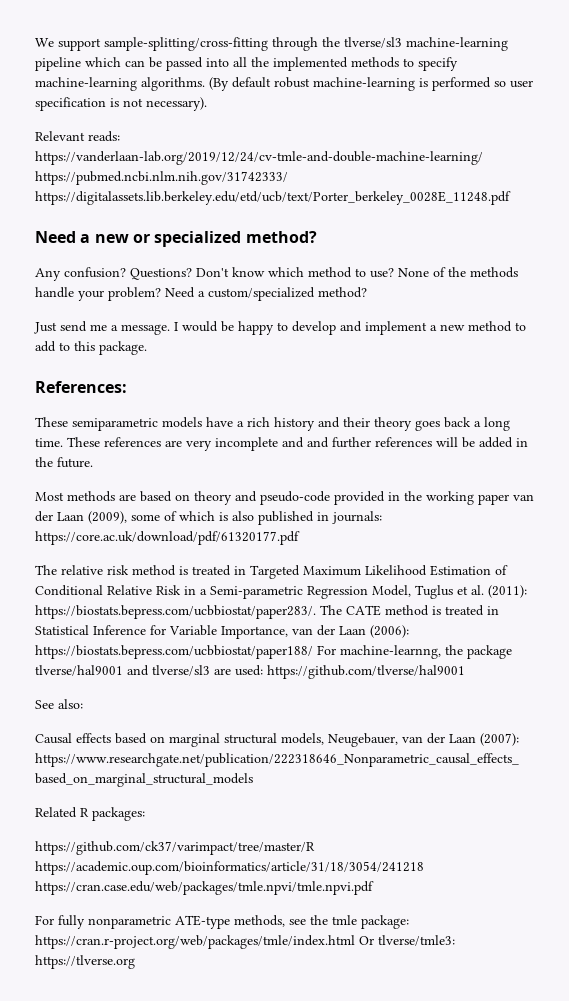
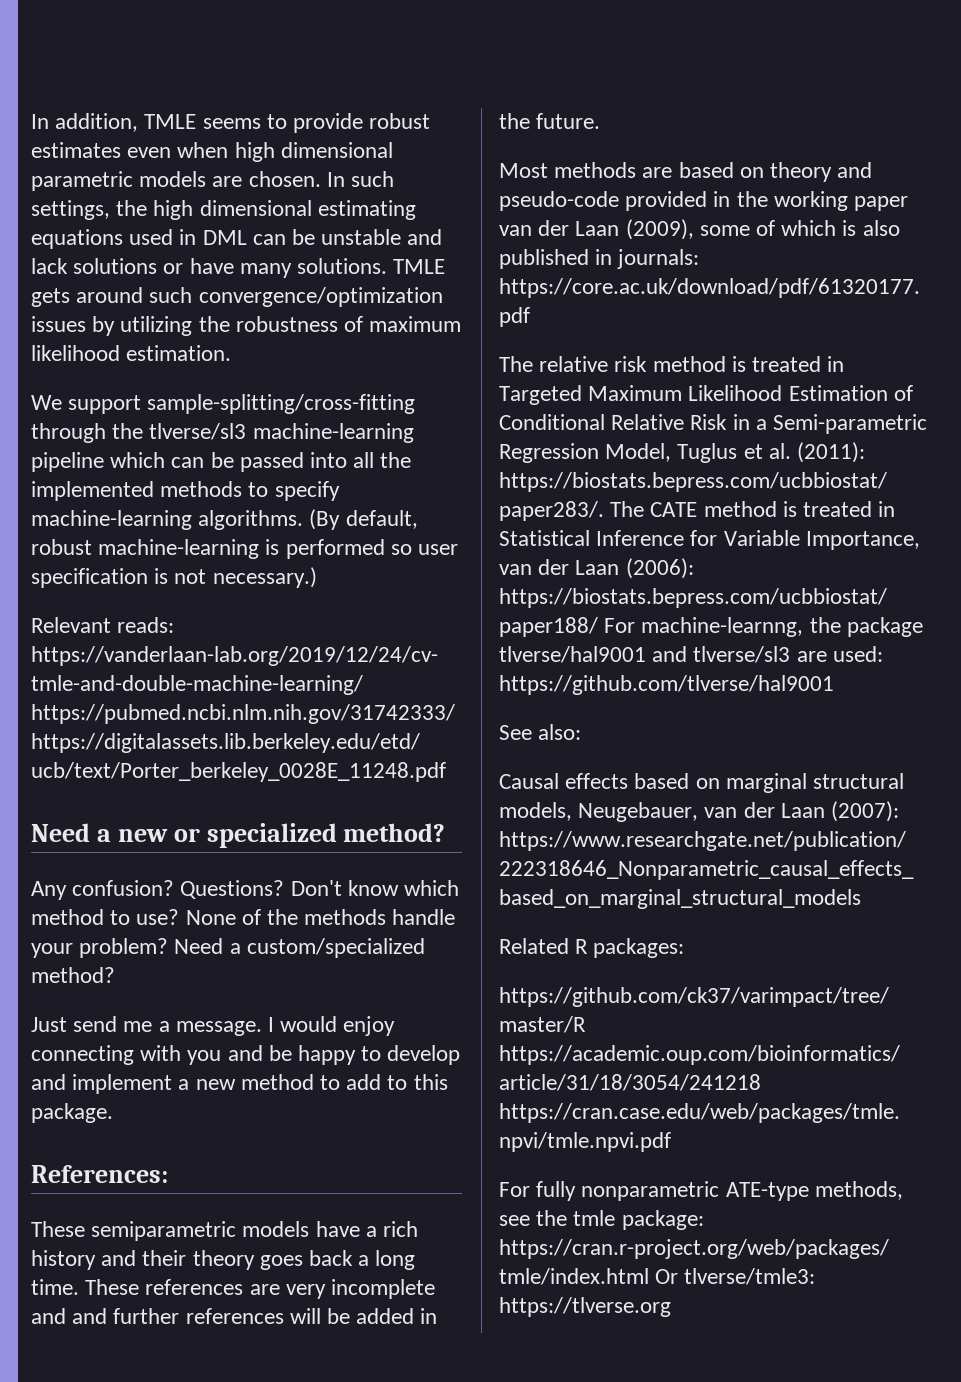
(35, 42) none -> [31,113,431,133] [31,142,393,162] [31,171,395,191] [31,200,416,220] [31,229,443,249] [31,258,446,278] [31,287,443,307] [31,316,462,336] [31,345,232,361] In addition, TMLE seems to provide robust estimates even when high dimensional parametric models are chosen. In such settings, the high dimensional estimating equations used in DML can be unstable and lack solutions or have many solutions. TMLE gets around such convergence/optimization issues by utilizing the robustness of maximum likelihood estimation. //
[232,77,271,88] default -> [345,510,418,529] default,
[146,97,207,111] necessary). -> [212,567,317,588] necessary.)
(218, 326) none -> [343,1016,396,1036] [31,1045,263,1065] enjoy connecting with you and

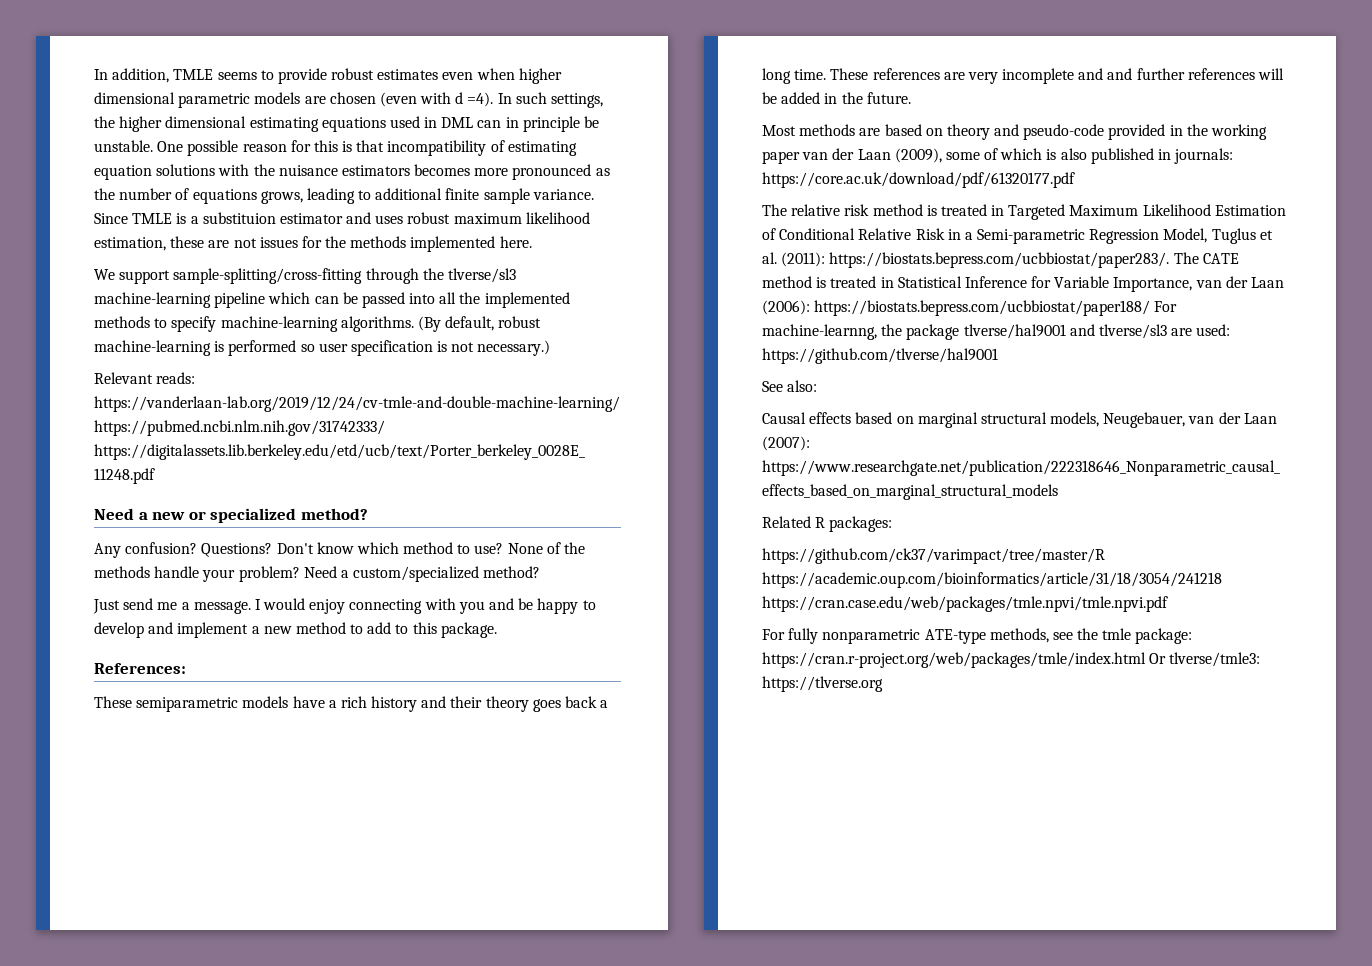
[234,142,275,162] high -> [518,68,562,84] higher
[248,171,321,187] chosen. -> [329,92,494,107] chosen (even with d =4).
[153,200,194,220] high -> [119,116,163,132] higher
[292,229,443,245] [31,258,446,278] [31,287,443,307] [31,316,462,336] [31,345,232,361] be unstable and lack solutions or have many solutions. TMLE gets around such convergence/optimization issues by utilizing the robustness of maximum likelihood estimation. -> [505,116,600,132] [94,140,577,156] [94,164,610,180] [94,188,594,204] [94,212,590,224] [94,236,532,252] in principle be unstable. One possible reason for this is that incompatibility of estimating equation solutions with the nuisance estimators becomes more pronounced as the number of equations grows, leading to additional finite sample variance. Since TMLE is a substituion estimator and uses robust maximum likelihood estimation, these are not issues for the methods implemented here.

